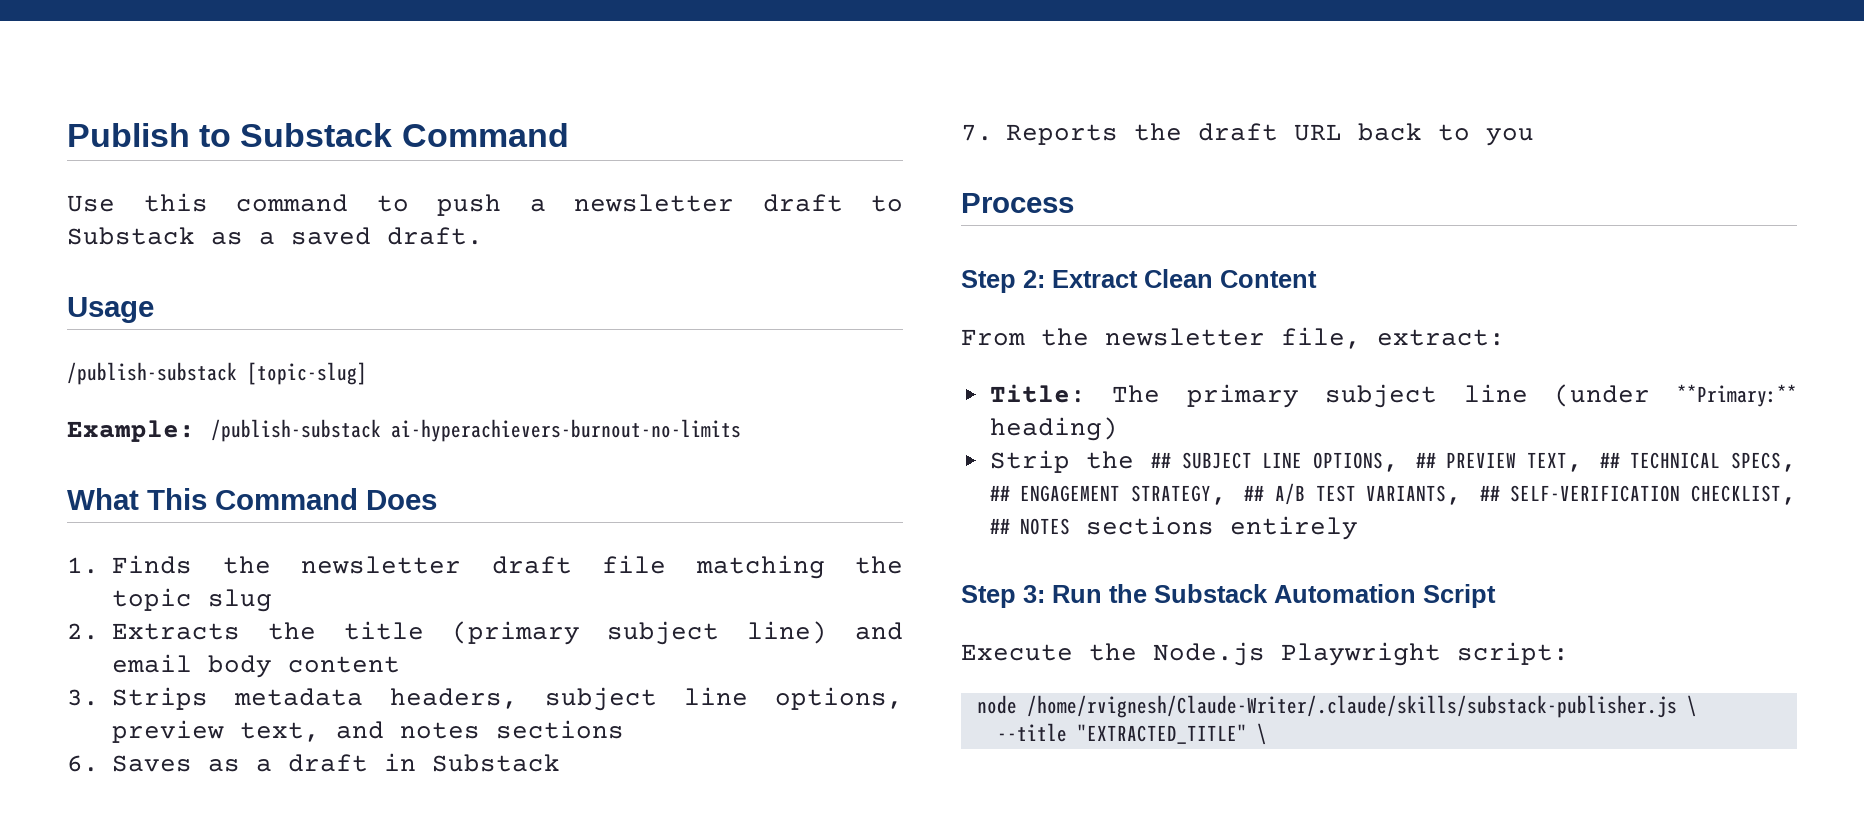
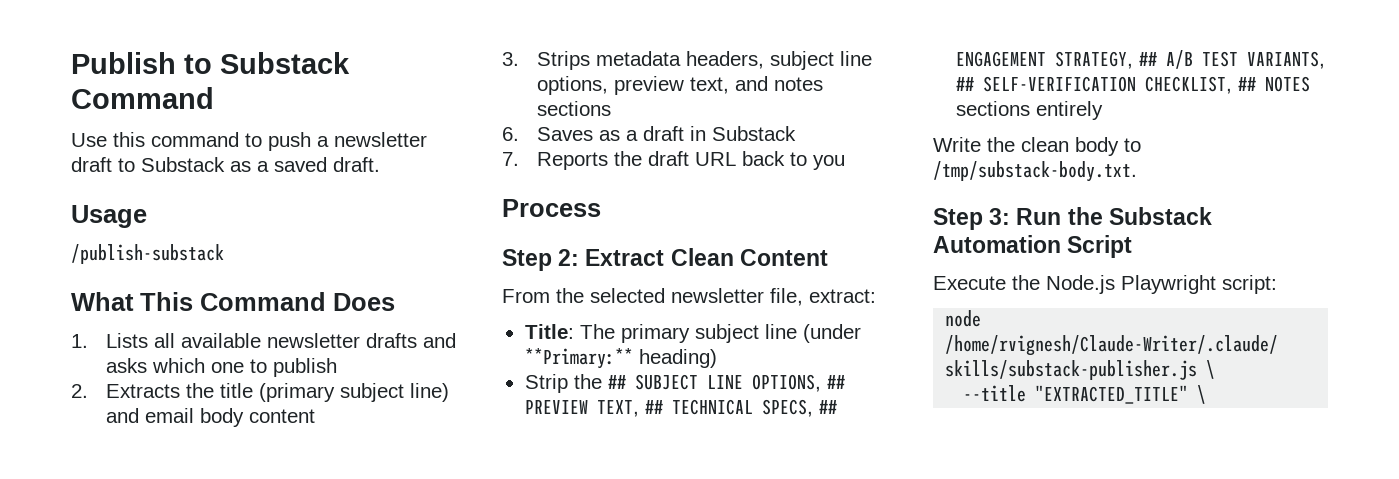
[247,362,367,385] [67,419,741,442] [topic-slug] // Example: /publish-substack ai-hyperachievers-burnout-no-limits -> (224, 254) none
[112,555,903,579] [112,588,272,612] Finds the newsletter draft file matching the topic slug -> [105,333,456,348] [105,358,337,377] Lists all available newsletter drafts and asks which one to publish
(1089, 337) none -> [590,288,665,303] selected
(1358, 528) none -> [933,137,1141,156] [933,161,1137,182] // Write the clean body to /tmp/substack-body.txt.

